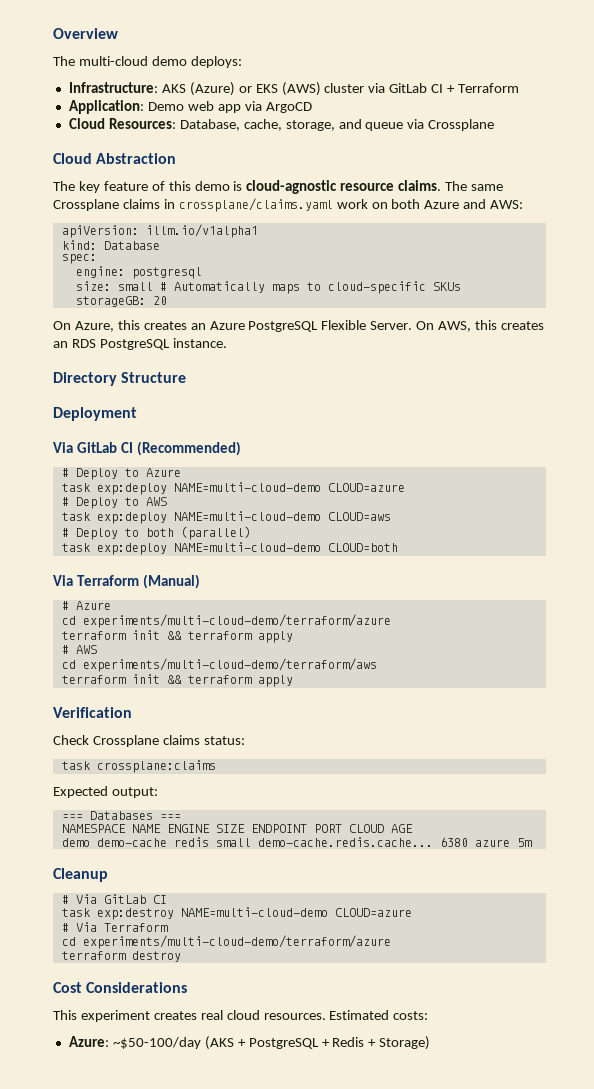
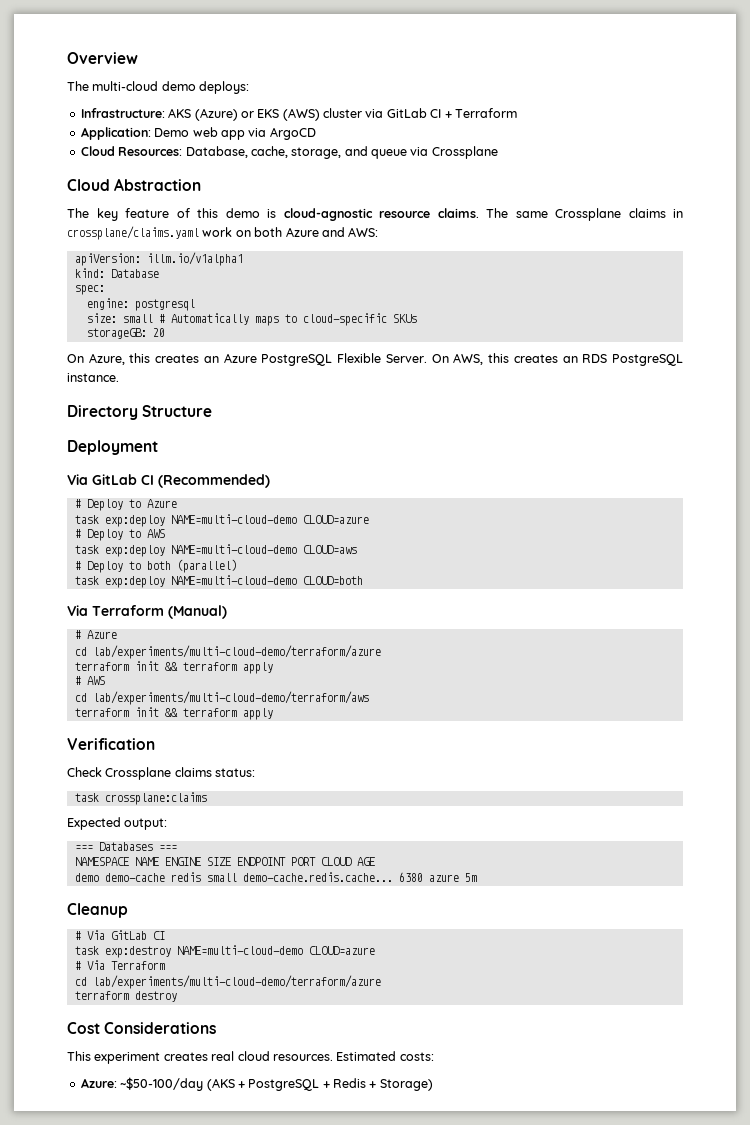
[82,614,391,628] experiments/multi-cloud-demo/terraform/azure -> [92,645,381,659] lab/experiments/multi-cloud-demo/terraform/azure
[82,658,377,672] experiments/multi-cloud-demo/terraform/aws -> [92,691,369,705] lab/experiments/multi-cloud-demo/terraform/aws
[82,935,391,949] experiments/multi-cloud-demo/terraform/azure -> [92,975,381,989] lab/experiments/multi-cloud-demo/terraform/azure

